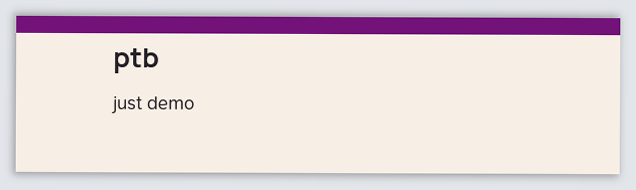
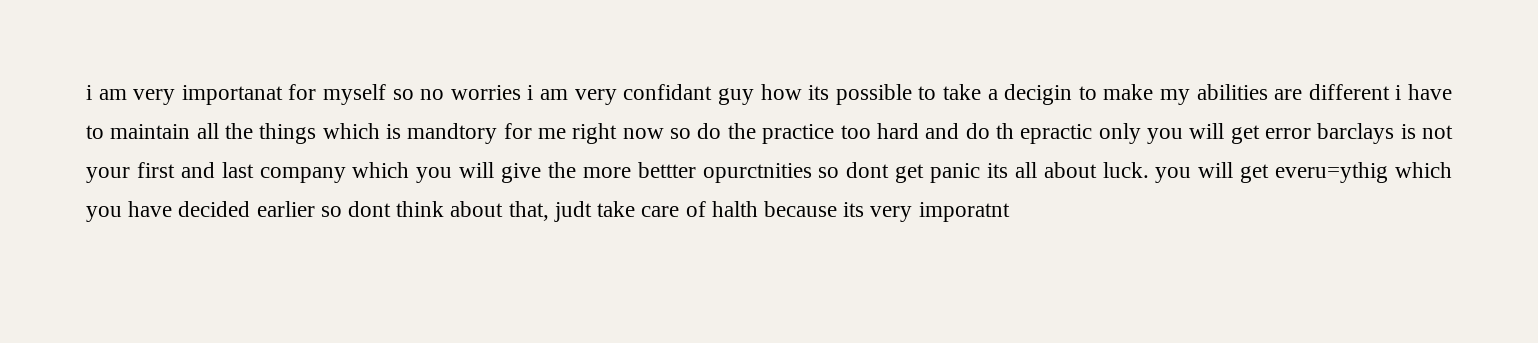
[113,48,160,74] [110,96,196,115] ptb // just demo -> [86,84,1453,105] [86,123,1454,144] [86,162,1453,183] [86,201,1010,222] i am very importanat for myself so no worries i am very confidant guy how its possible to take a decigin to make my abilities are different i have to maintain all the things which is mandtory for me right now so do the practice too hard and do th epractic only you will get error barclays is not your first and last company which you will give the more bettter opurctnities so dont get panic its all about luck. you will get everu=ythig which you have decided earlier so dont think about that, judt take care of halth because its very imporatnt

